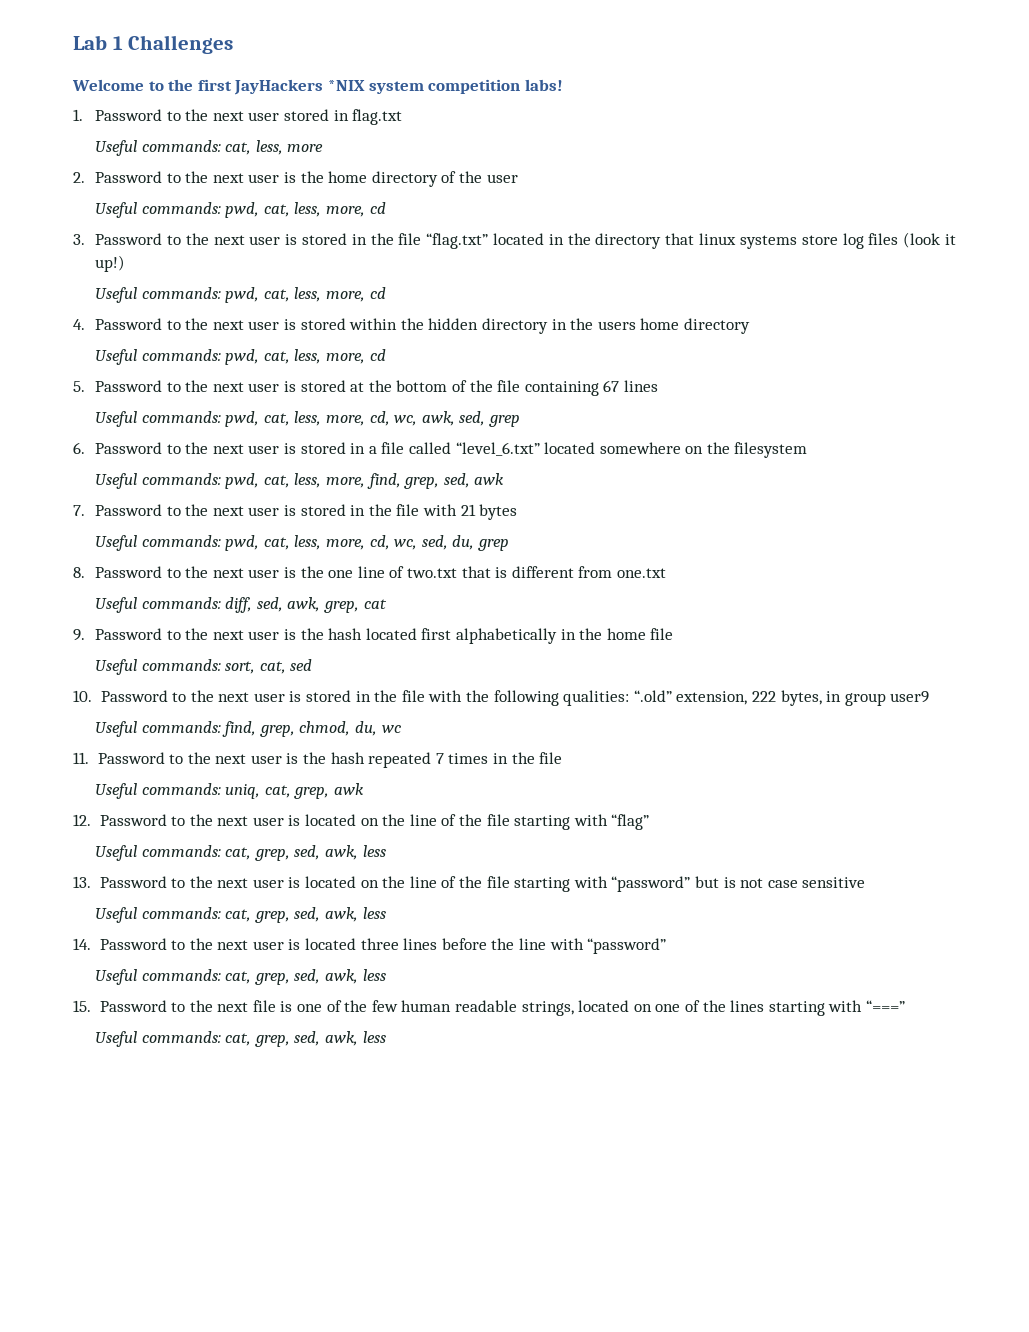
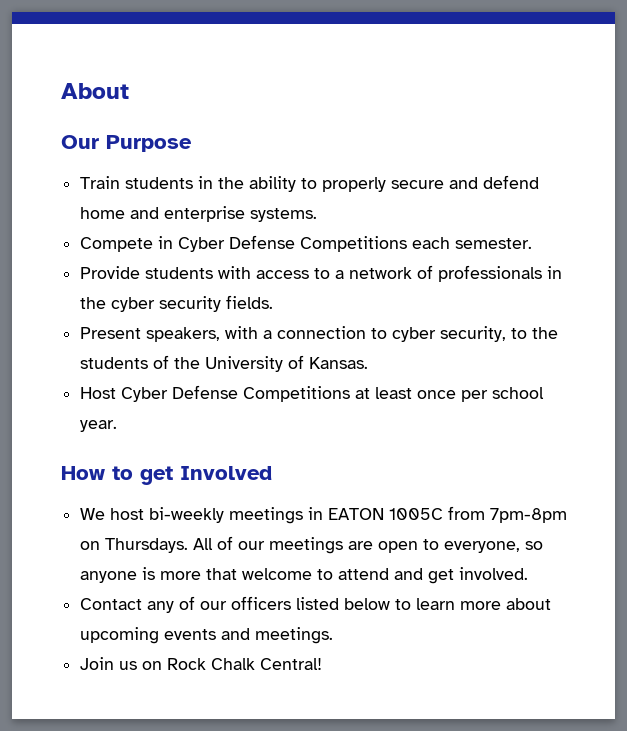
[73,35,234,54] [72,79,563,95] [73,109,403,125] [95,140,324,156] [73,171,518,187] [95,202,386,218] [73,232,957,249] [95,255,126,272] [95,287,386,303] [73,318,750,334] [95,349,386,365] [73,380,658,396] [95,411,520,427] [73,442,808,458] [95,473,505,489] [73,504,518,520] [95,535,509,551] [73,566,666,578] [95,597,387,613] [73,628,674,644] [95,659,313,675] [73,690,930,706] [95,721,401,737] [73,752,563,768] [95,783,364,799] [73,814,650,830] [95,845,386,861] [73,876,866,892] [95,907,386,923] [73,938,667,954] [95,969,386,985] [73,1000,905,1016] [95,1031,386,1047] Lab 1 Challenges // Welcome to the first JayHackers *NIX system competition labs! // 1. Password to the next user stored in flag.txt // Useful commands: cat, less, more // 2. Password to the next user is the home directory of the user // Useful commands: pwd, cat, less, more, cd // 3. Password to the next user is stored in the file “flag.txt” located in the directory that linux systems store log files (look it up!) // Useful commands: pwd, cat, less, more, cd // 4. Password to the next user is stored within the hidden directory in the users home directory // Useful commands: pwd, cat, less, more, cd // 5. Password to the next user is stored at the bottom of the file containing 67 lines // Useful commands: pwd, cat, less, more, cd, wc, awk, sed, grep // 6. Password to the next user is stored in a file called “level_6.txt” located somewhere on the filesystem // Useful commands: pwd, cat, less, more, find, grep, sed, awk // 7. Password to the next user is stored in the file with 21 bytes // Useful commands: pwd, cat, less, more, cd, wc, sed, du, grep // 8. Password to the next user is the one line of two.txt that is different from one.txt // Useful commands: diff, sed, awk, grep, cat // 9. Password to the next user is the hash located first alphabetically in the home file // Useful commands: sort, cat, sed // 10. Password to the next user is stored in the file with the following qualities: “.old” extension, 222 bytes, in group user9 // Useful commands: find, grep, chmod, du, wc // 11. Password to the next user is the hash repeated 7 times in the file // Useful commands: uniq, cat, grep, awk // 12. Password to the next user is located on the line of the file starting with “flag” // Useful commands: cat, grep, sed, awk, less // 13. Password to the next user is located on the line of the file starting with “password” but is not case sensitive // Useful commands: cat, grep, sed, awk, less // 14. Password to the next user is located three lines before the line with “password” // Useful commands: cat, grep, sed, awk, less // 15. Password to the next file is one of the few human readable strings, located on one of the lines starting with “===” // Useful commands: cat, grep, sed, awk, less -> [61,83,129,99] [61,135,192,152] [80,175,540,192] [80,206,318,222] [80,235,533,252] [80,265,563,282] [80,295,274,312] [80,326,559,342] [80,355,369,372] [80,385,545,402] [80,420,118,432] [61,466,272,485] [80,506,568,524] [80,536,544,554] [80,567,529,584] [80,596,552,613] [80,627,334,644] [80,657,323,670] About // Our Purpose // Train students in the ability to properly secure and defend home and enterprise systems. // Compete in Cyber Defense Competitions each semester. // Provide students with access to a network of professionals in the cyber security fields. // Present speakers, with a connection to cyber security, to the students of the University of Kansas. // Host Cyber Defense Competitions at least once per school year. // How to get Involved // We host bi-weekly meetings in EATON 1005C from 7pm-8pm on Thursdays. All of our meetings are open to everyone, so anyone is more that welcome to attend and get involved. // Contact any of our officers listed below to learn more about upcoming events and meetings. // Join us on Rock Chalk Central!

